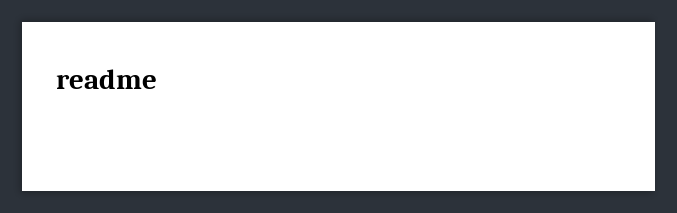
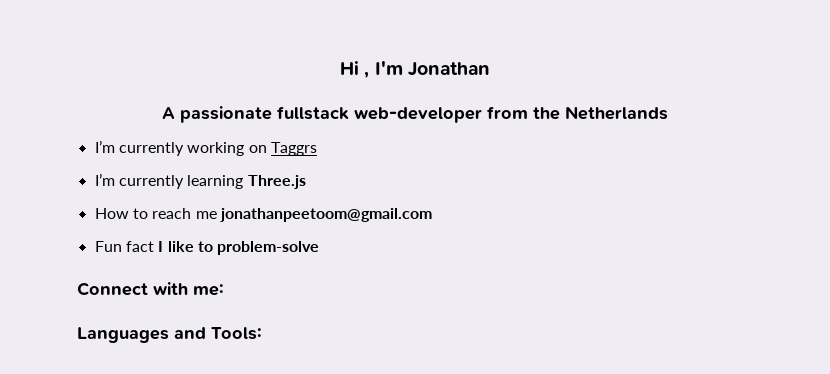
[56,69,157,89] readme -> [340,61,490,78] [162,106,668,123] [94,140,317,156] [94,173,306,189] [94,208,432,222] [94,241,320,255] [77,282,224,296] [77,327,262,343] Hi , I'm Jonathan // A passionate fullstack web-developer from the Netherlands // I’m currently working on Taggrs // I’m currently learning Three.js // How to reach me jonathanpeetoom@gmail.com // Fun fact I like to problem-solve // Connect with me: // Languages and Tools:

